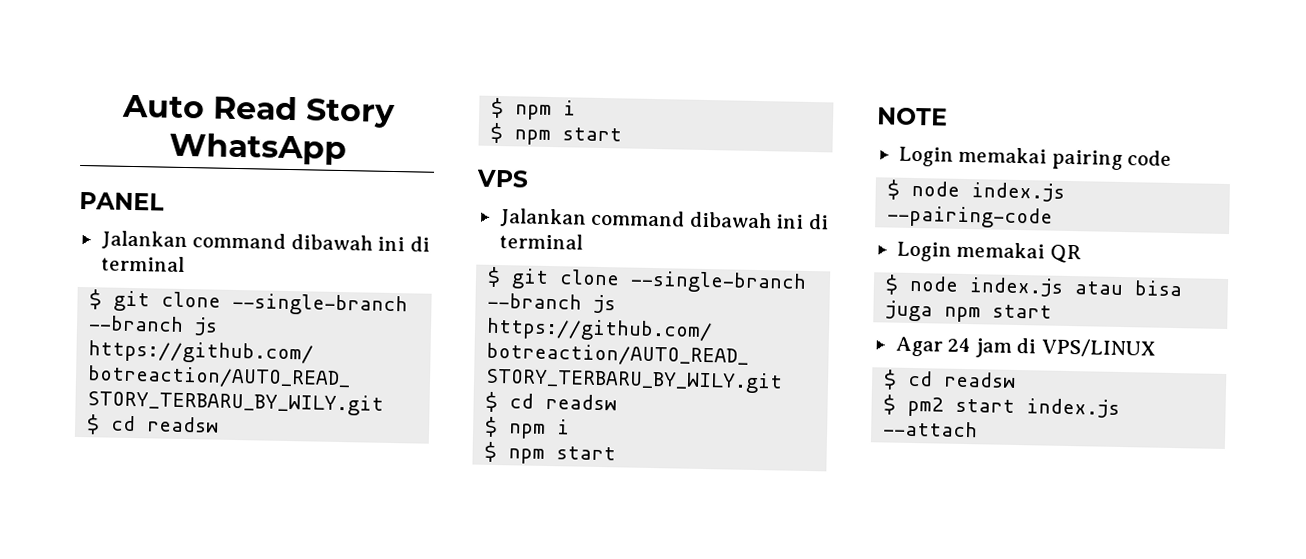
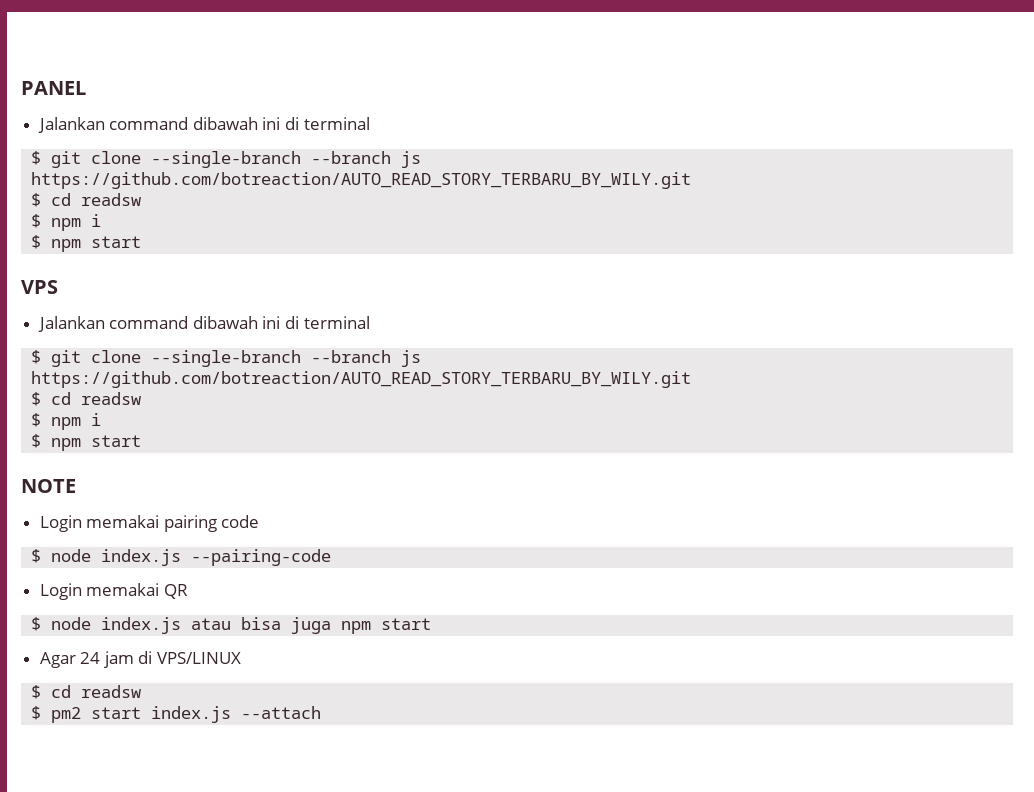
[121,94,396,129] [168,132,347,166] Auto Read Story WhatsApp // -> (21, 88) none

